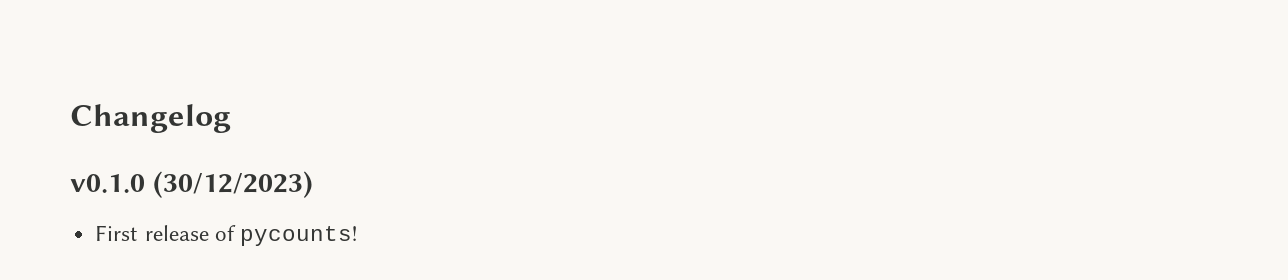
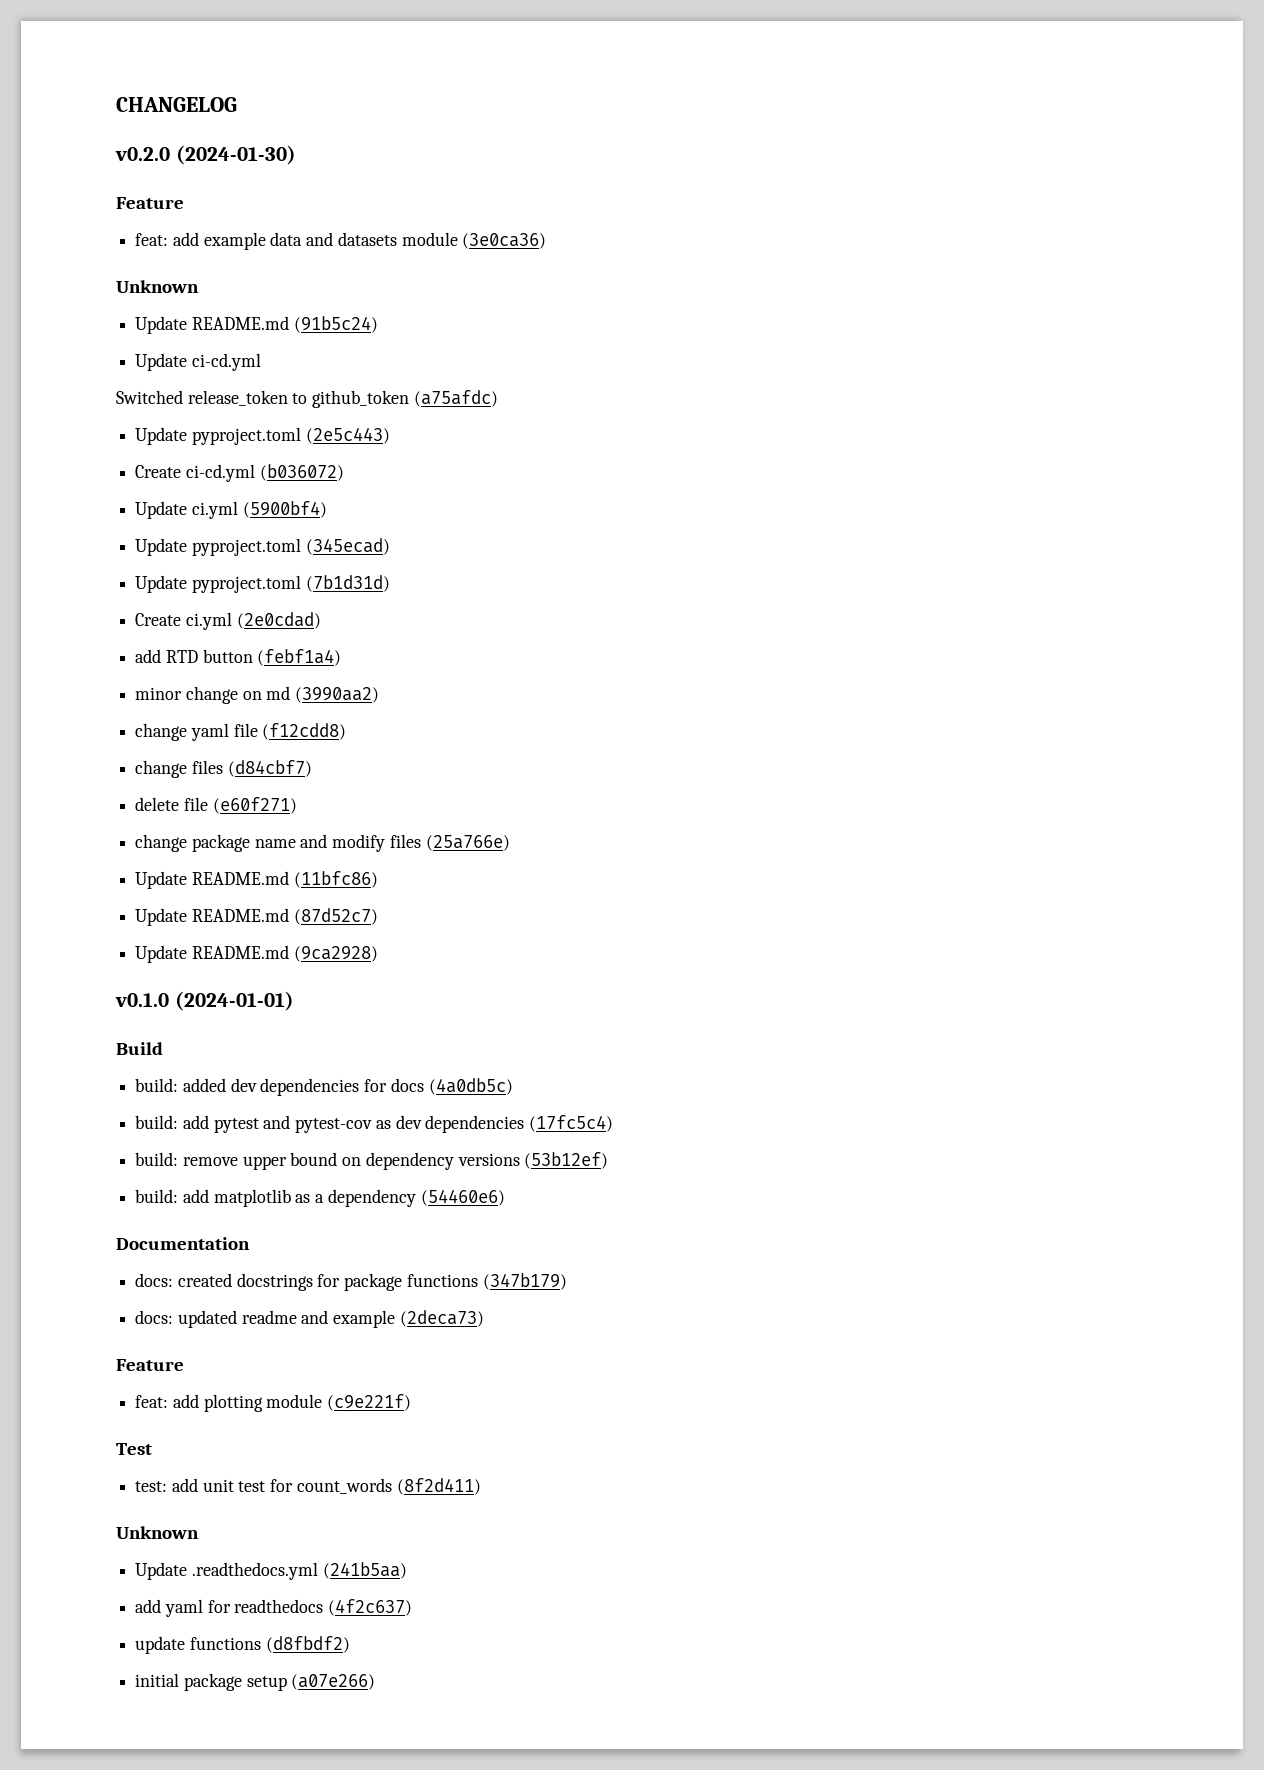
[70,104,231,133] [70,171,313,198] [95,225,357,246] Changelog // v0.1.0 (30/12/2023) // First release of pycounts! -> [116,97,237,112] [115,145,296,165] [116,197,184,209] [135,232,547,250] [116,280,199,293] [135,316,378,334] [135,353,261,371] [116,390,498,408] [135,427,390,445] [135,464,344,482] [135,501,327,519] [135,538,390,556] [135,575,390,593] [135,612,321,630] [135,649,342,666] [135,686,380,704] [135,723,347,741] [135,760,312,778] [135,797,297,814] [135,834,510,852] [135,871,378,889] [135,908,378,926] [135,945,378,963] [115,991,294,1011] [116,1042,163,1055] [135,1078,513,1096] [135,1115,614,1133] [135,1152,609,1170] [135,1189,505,1207] [116,1237,250,1250] [135,1273,567,1291] [135,1310,484,1328] [116,1359,184,1371] [135,1394,412,1412] [116,1443,152,1455] [135,1478,481,1495] [116,1526,199,1539] [135,1562,407,1580] [135,1599,413,1617] [135,1636,350,1654] [135,1673,376,1691] CHANGELOG // v0.2.0 (2024-01-30) // Feature // feat: add example data and datasets module (3e0ca36) // Unknown // Update README.md (91b5c24) // Update ci-cd.yml // Switched release_token to github_token (a75afdc) // Update pyproject.toml (2e5c443) // Create ci-cd.yml (b036072) // Update ci.yml (5900bf4) // Update pyproject.toml (345ecad) // Update pyproject.toml (7b1d31d) // Create ci.yml (2e0cdad) // add RTD button (febf1a4) // minor change on md (3990aa2) // change yaml file (f12cdd8) // change files (d84cbf7) // delete file (e60f271) // change package name and modify files (25a766e) // Update README.md (11bfc86) // Update README.md (87d52c7) // Update README.md (9ca2928) // v0.1.0 (2024-01-01) // Build // build: added dev dependencies for docs (4a0db5c) // build: add pytest and pytest-cov as dev dependencies (17fc5c4) // build: remove upper bound on dependency versions (53b12ef) // build: add matplotlib as a dependency (54460e6) // Documentation // docs: created docstrings for package functions (347b179) // docs: updated readme and example (2deca73) // Feature // feat: add plotting module (c9e221f) // Test // test: add unit test for count_words (8f2d411) // Unknown // Update .readthedocs.yml (241b5aa) // add yaml for readthedocs (4f2c637) // update functions (d8fbdf2) // initial package setup (a07e266)

